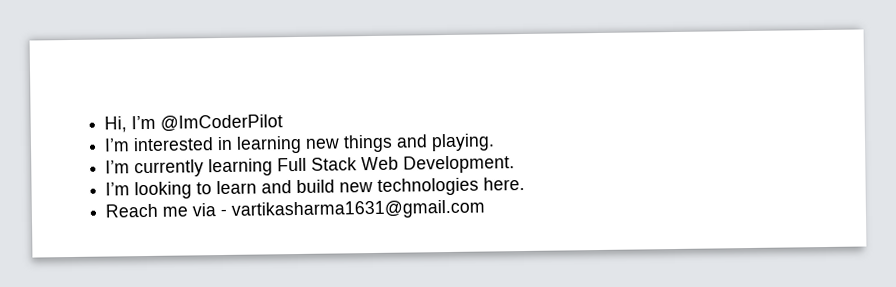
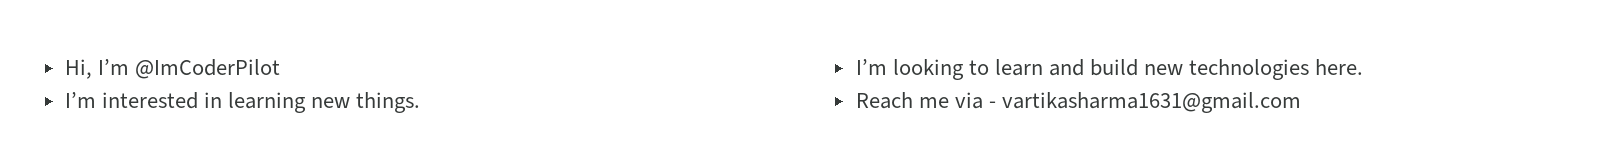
[343,133,496,153] [105,155,516,178] things and playing. // I’m currently learning Full Stack Web Development. -> [356,92,421,113] things.

